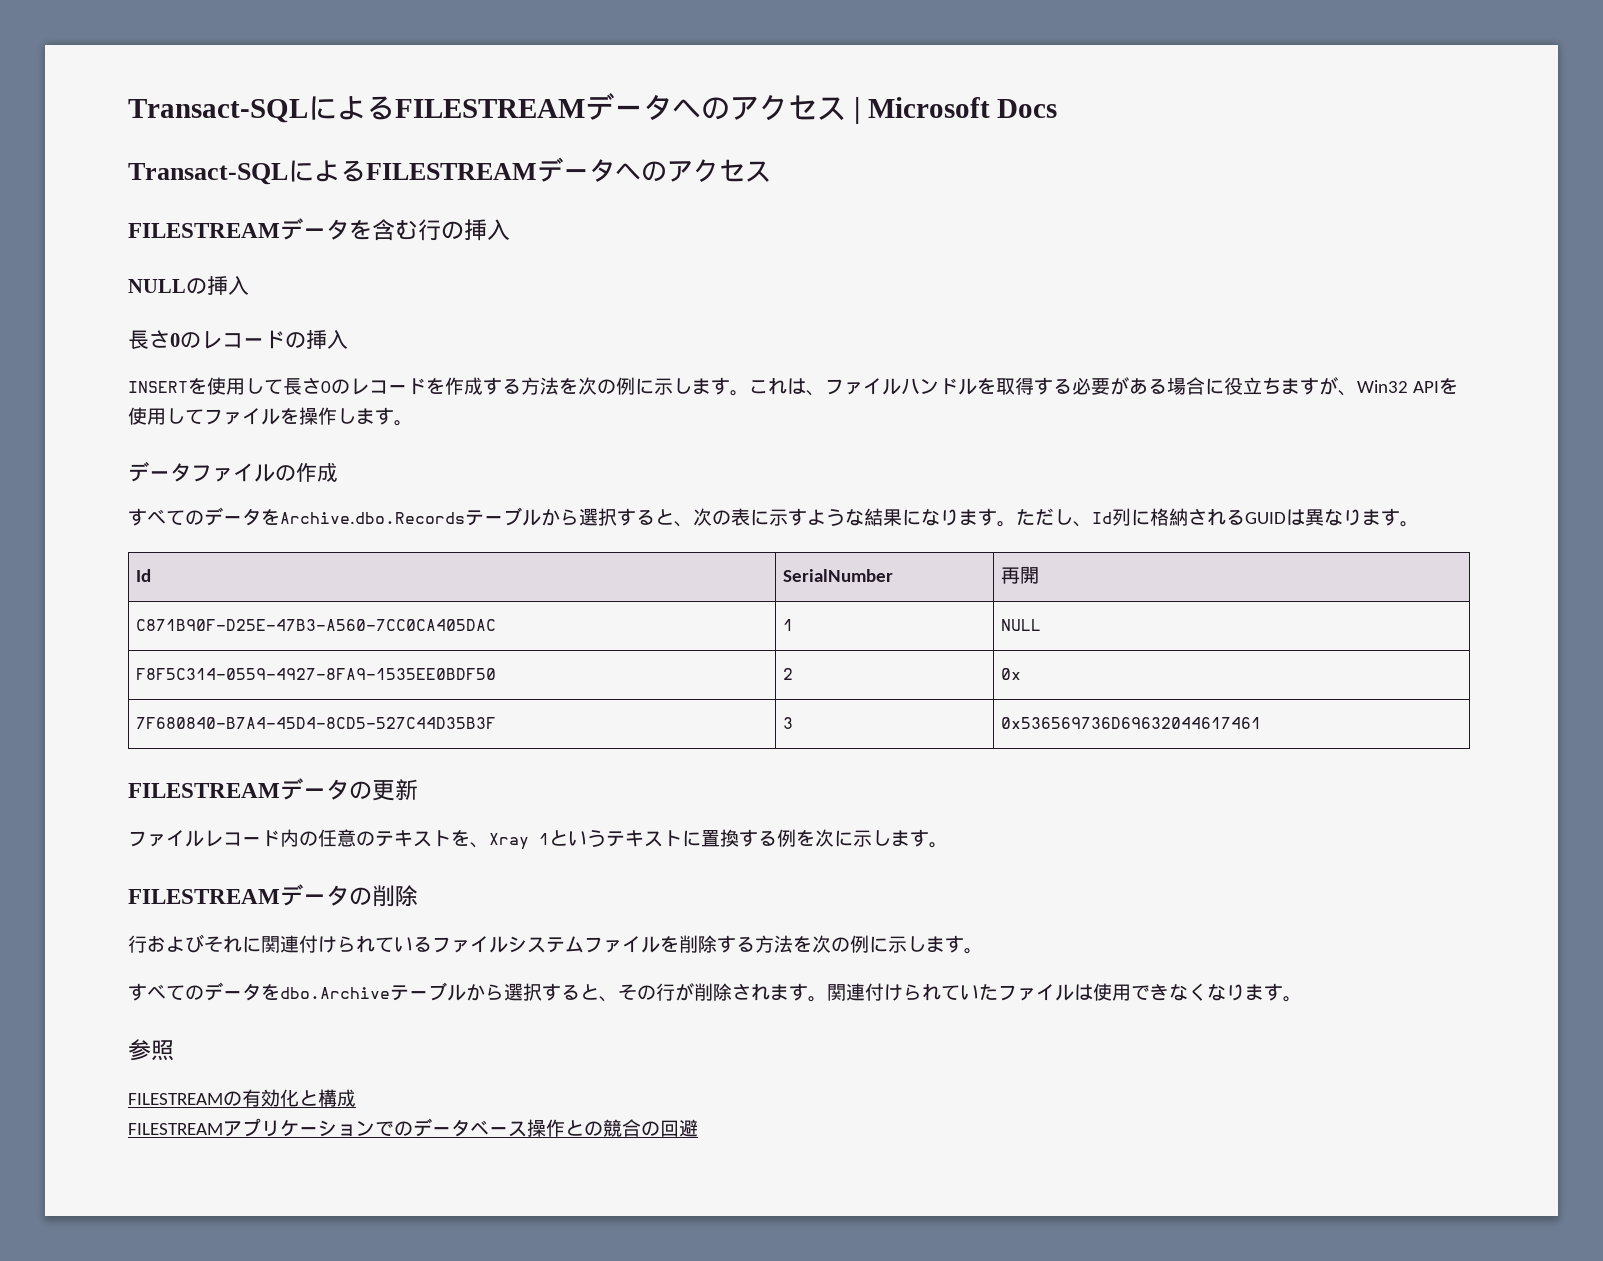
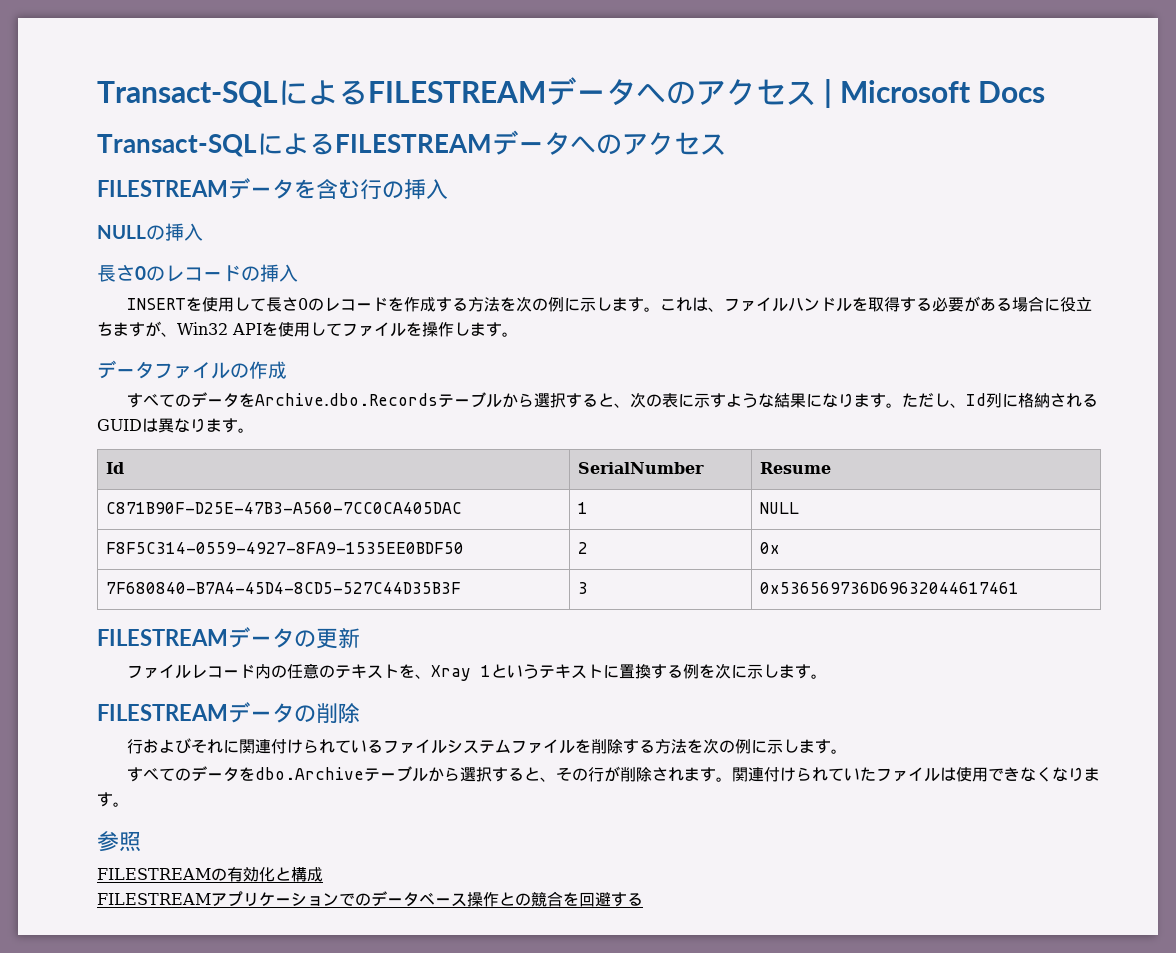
[1001,566,1040,584] 再開 -> [760,462,832,474] Resume
[641,1119,698,1137] の回避 -> [563,892,643,907] を回避する

